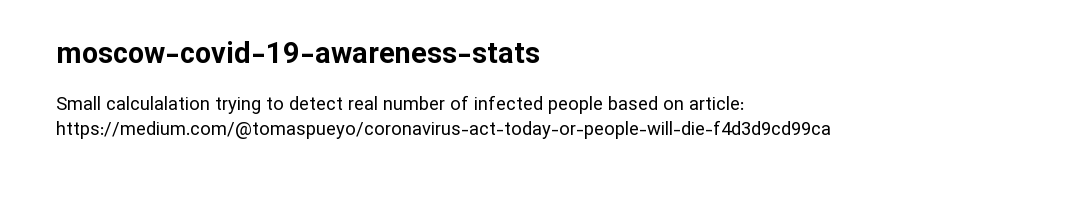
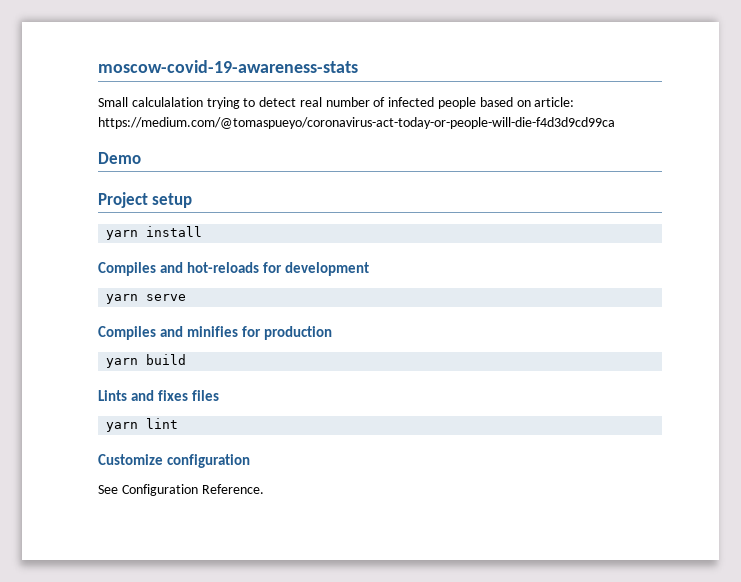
(831, 129) none -> [98,152,141,164] [98,192,193,208] [106,226,203,240] [98,262,370,276] [106,294,187,304] [98,326,333,340] [106,354,187,368] [98,390,220,401] [106,418,179,432] [98,454,251,468] [98,484,264,496] // Demo // Project setup // yarn install // Compiles and hot-reloads for development // yarn serve // Compiles and minifies for production // yarn build // Lints and fixes files // yarn lint // Customize configuration // See Configuration Reference.

